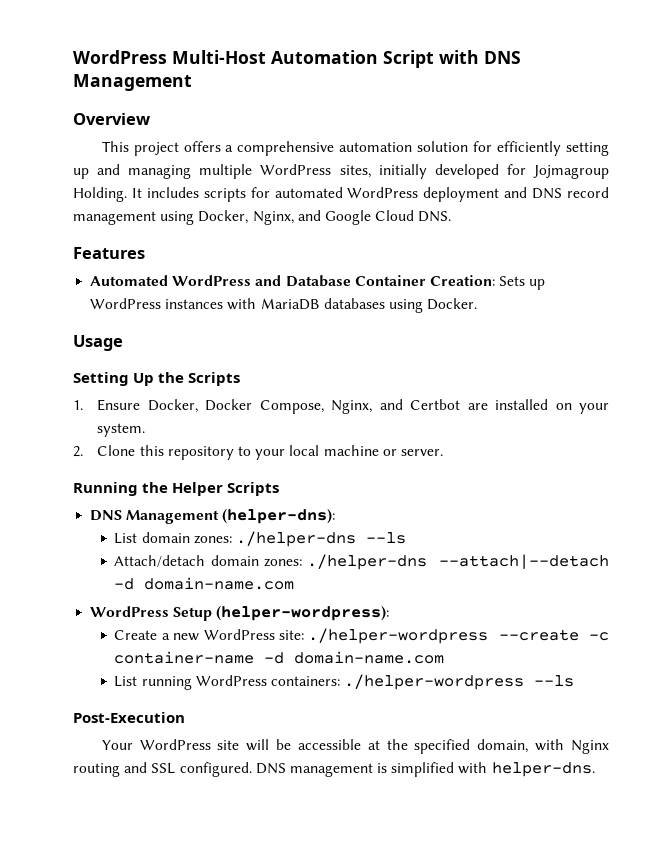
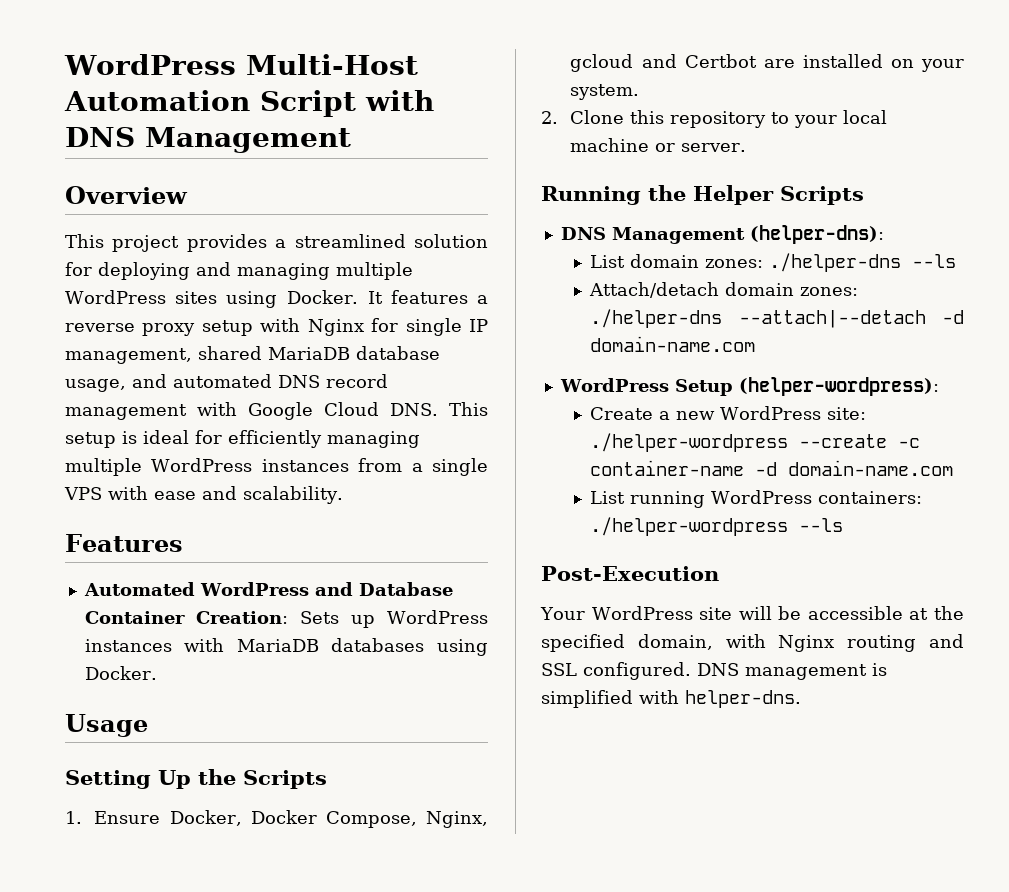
[183,141,609,156] [73,164,609,179] [73,187,609,202] [73,210,452,225] offers a comprehensive automation solution for efficiently setting up and managing multiple WordPress sites, initially developed for Jojmagroup Holding. It includes scripts for automated WordPress deployment and DNS record management using Docker, Nginx, and Google Cloud DNS. -> [186,234,488,252] [65,262,413,280] [65,290,488,308] [65,318,488,336] [65,346,440,364] [65,374,388,392] [65,402,488,420] [65,430,420,448] [65,458,488,476] [64,486,343,504] provides a streamlined solution for deploying and managing multiple WordPress sites using Docker. It features a reverse proxy setup with Nginx for single IP management, shared MariaDB database usage, and automated DNS record management with Google Cloud DNS. This setup is ideal for efficiently managing multiple WordPress instances from a single VPS with ease and scalability.
(373, 407) none -> [570,54,634,72] gcloud

